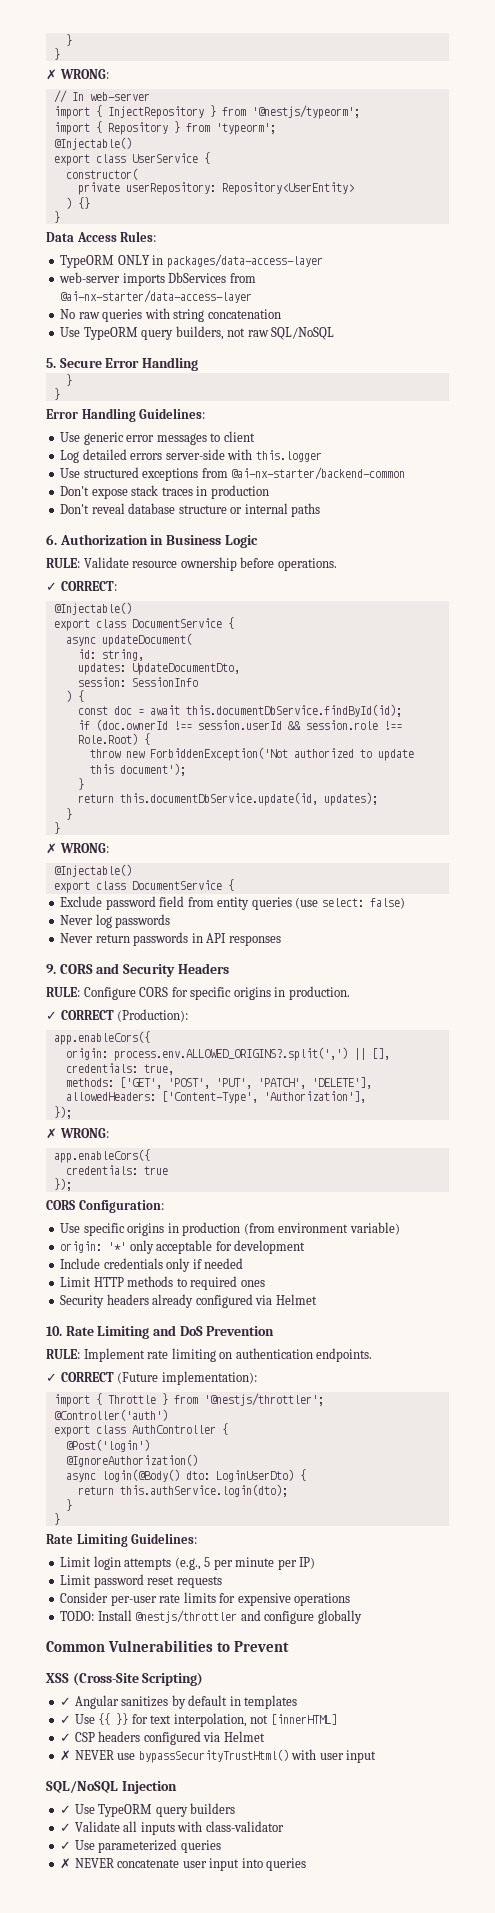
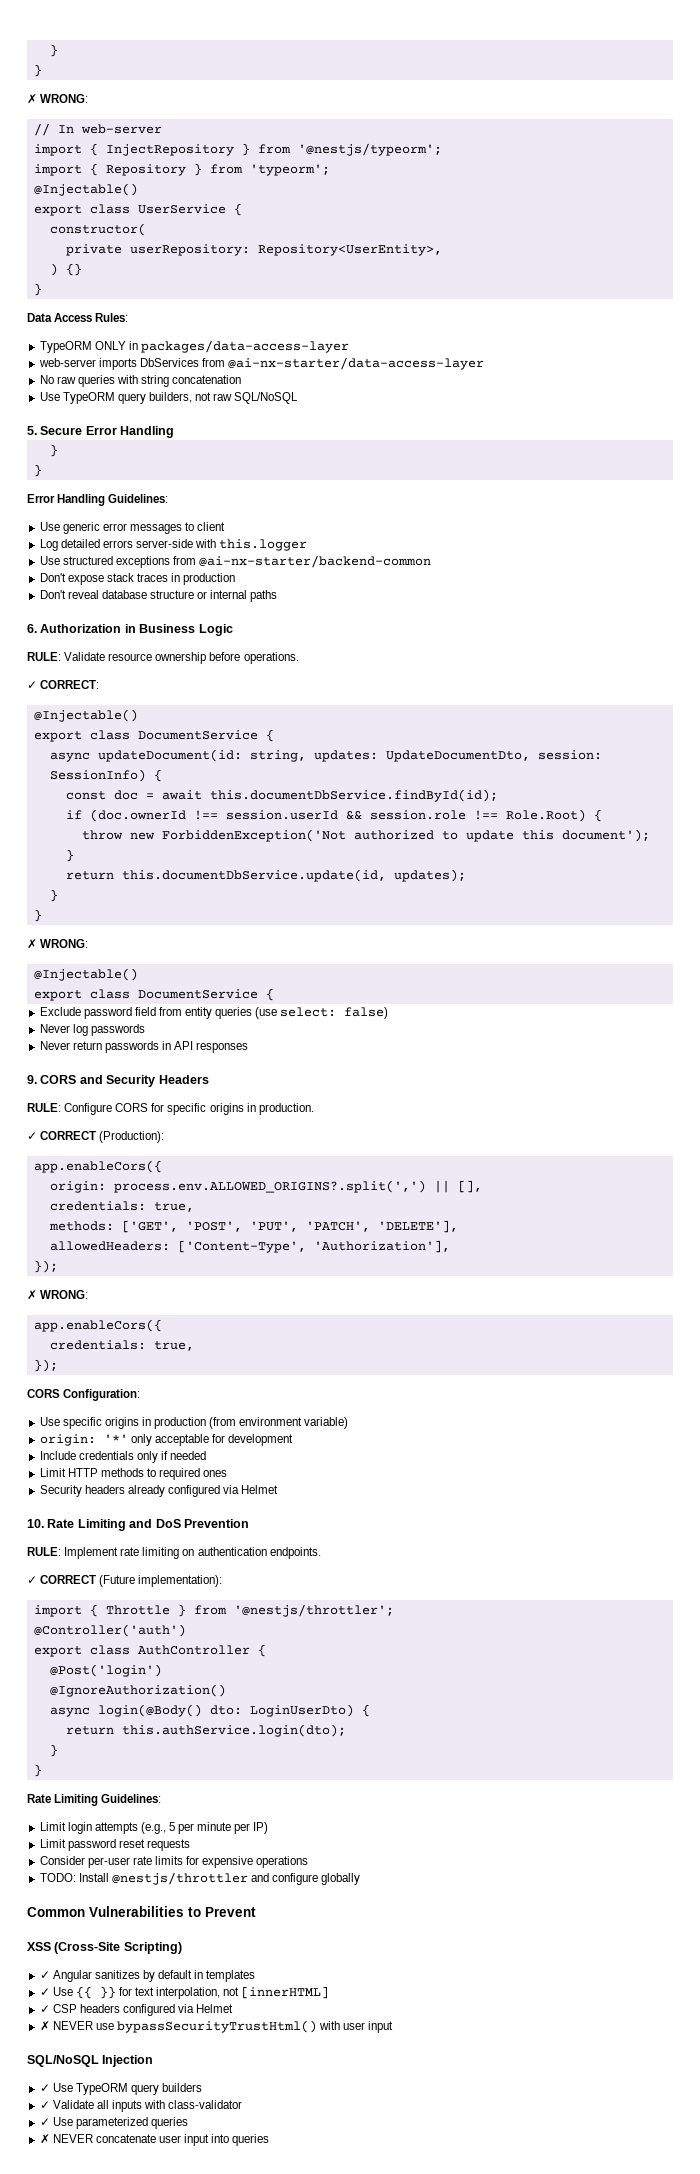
[221,182,354,195] Repository<UserEntity> -> [257,244,442,256] Repository<UserEntity>,
[101,633,192,647] [77,649,96,659] updateDocument( // id: -> [97,749,242,762] updateDocument(id:
(144, 655) // -> (306, 756) none
[77,677,198,687] [65,690,72,702] // session: SessionInfo // ) -> [537,750,602,760] [49,769,146,782] session: SessionInfo)
[143,1166,168,1175] true -> [153,1341,194,1351] true,

